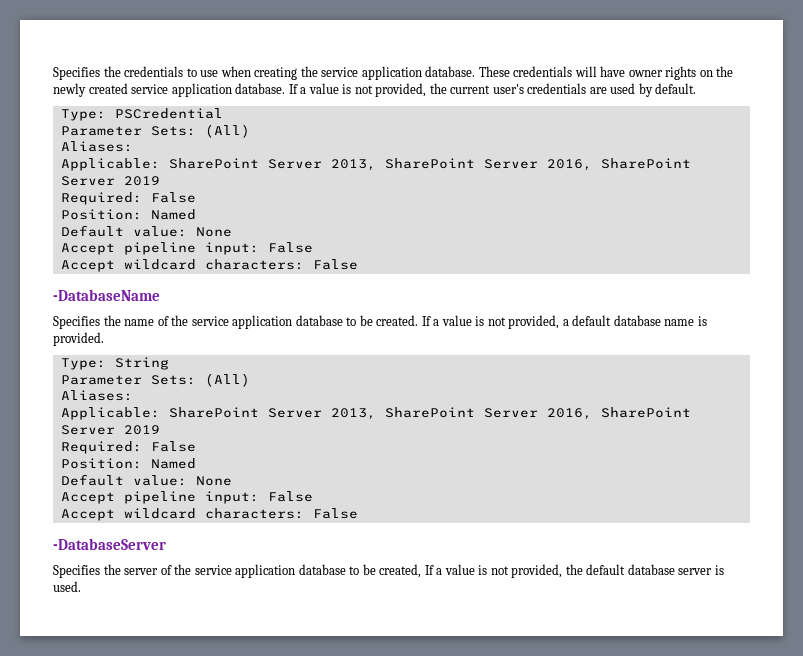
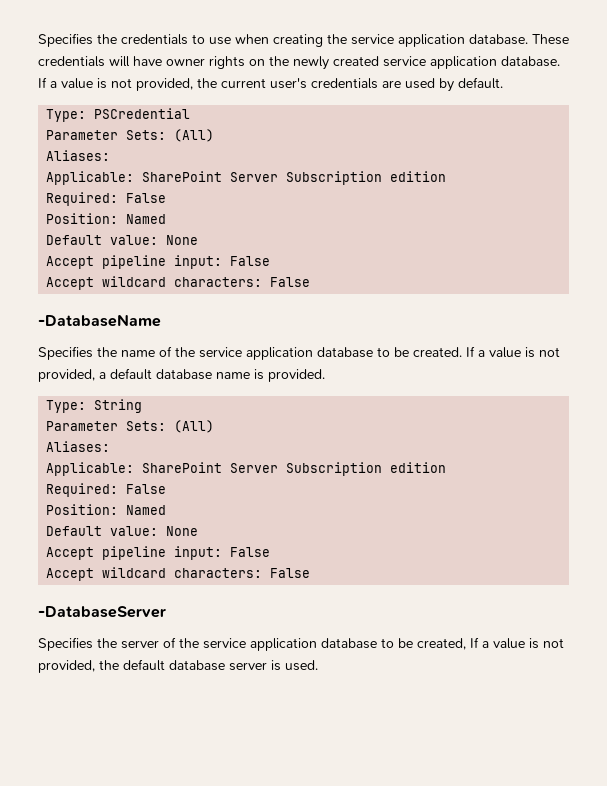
[330,158,691,171] [60,176,160,186] 2013, SharePoint Server 2016, SharePoint Server 2019 -> [286,171,447,185] Subscription edition
[330,407,691,420] [60,425,160,435] 2013, SharePoint Server 2016, SharePoint Server 2019 -> [286,462,447,476] Subscription edition

